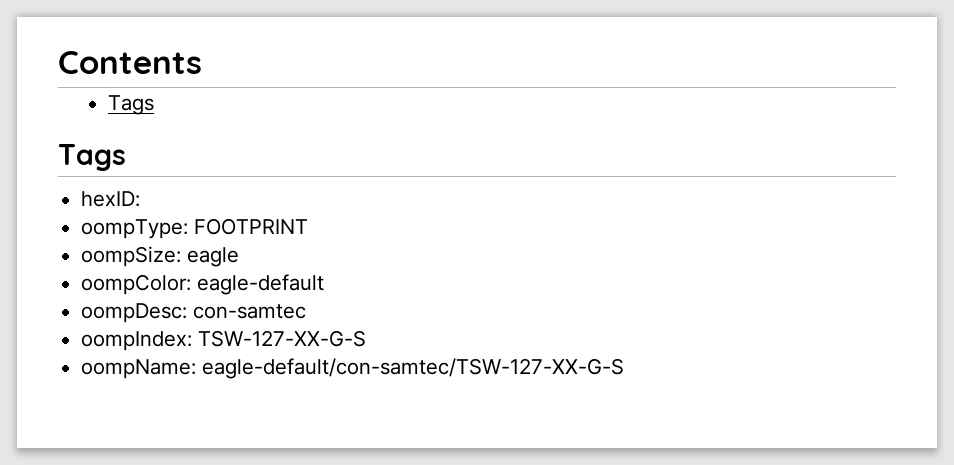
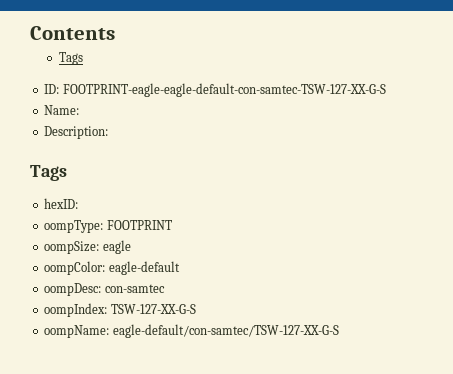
(154, 105) none -> [44,83,386,97] [44,105,80,115] [44,126,109,139] // ID: FOOTPRINT-eagle-eagle-default-con-samtec-TSW-127-XX-G-S // Name: // Description:

